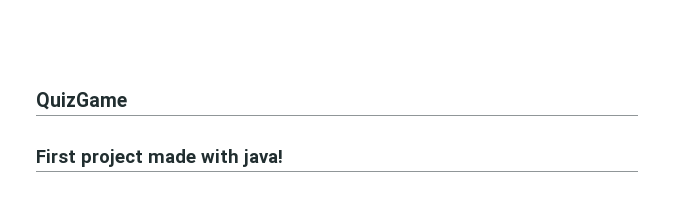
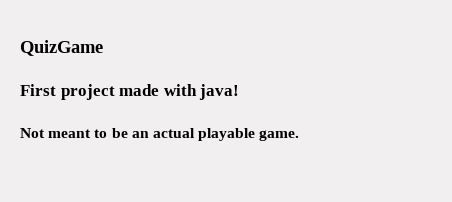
(283, 158) none -> [20,128,300,141] // Not meant to be an actual playable game.

